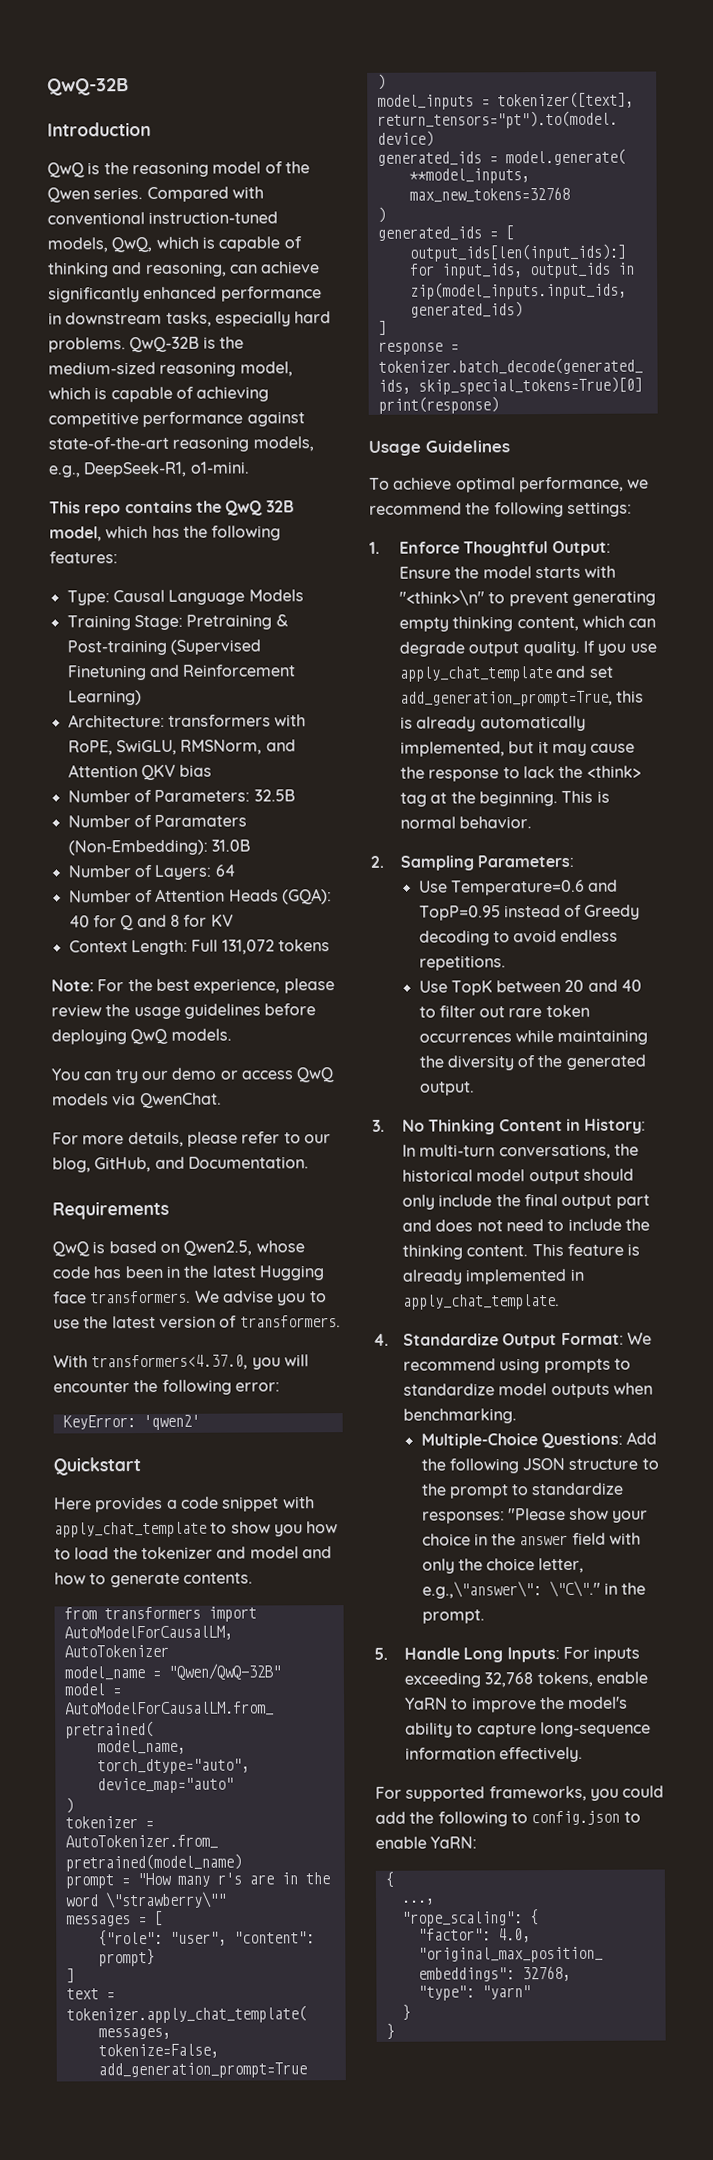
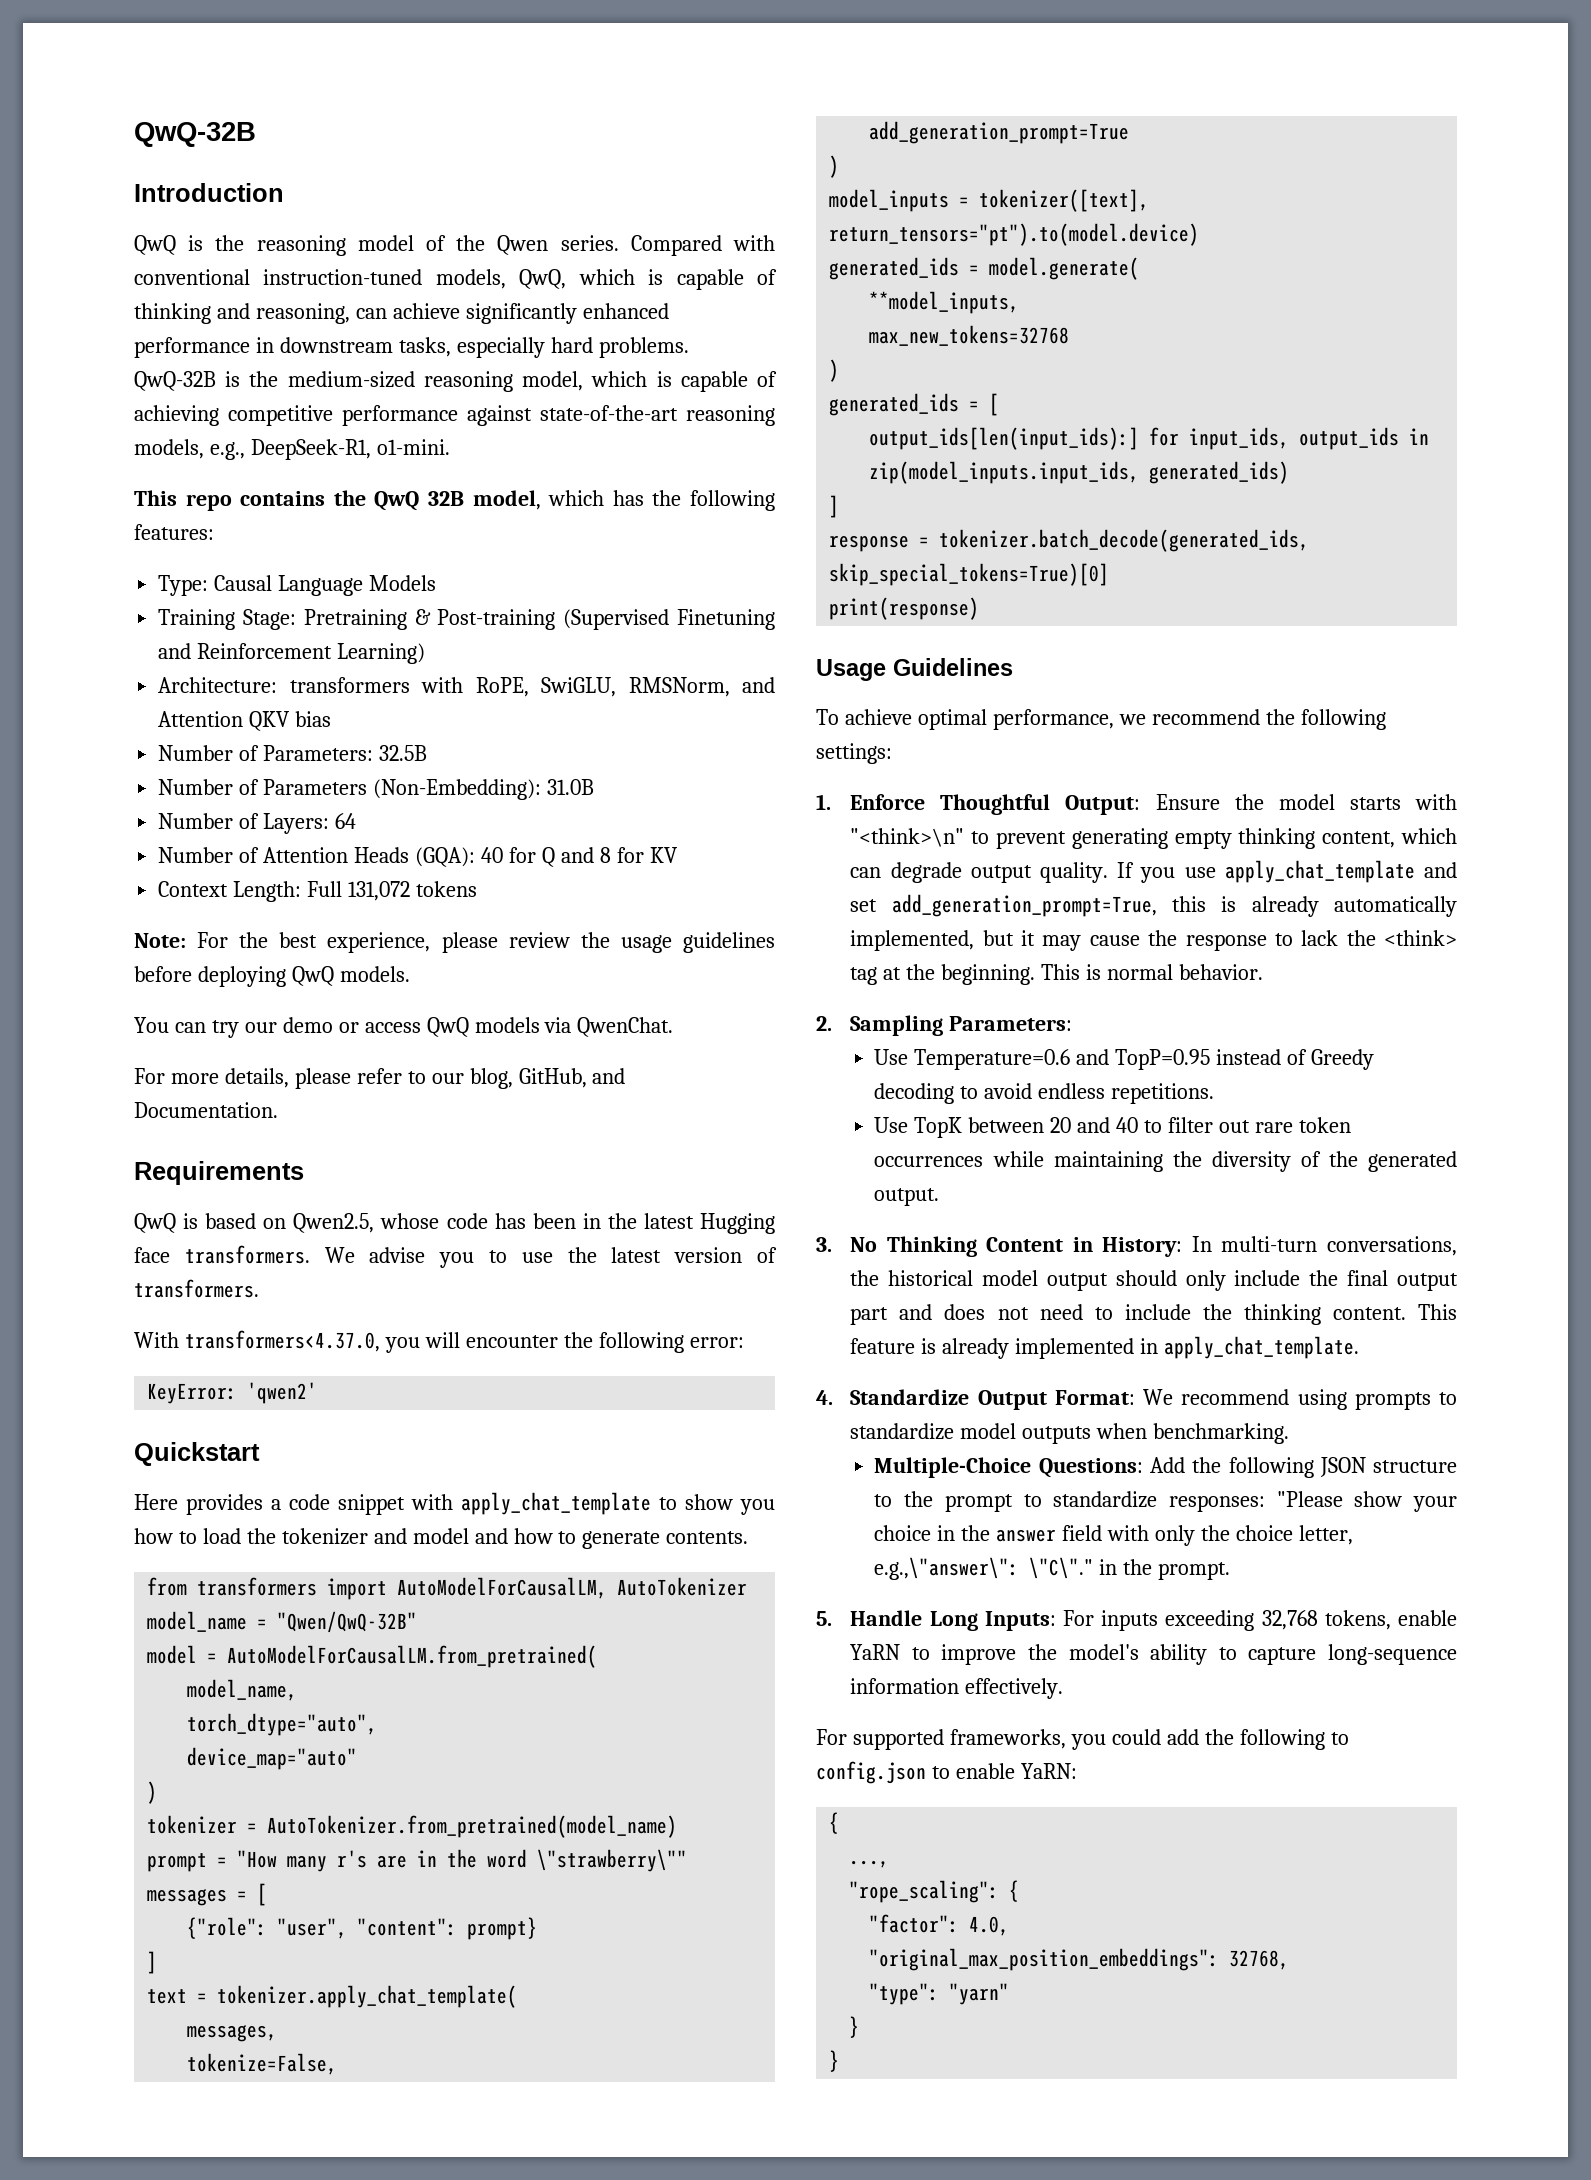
[154,814,248,827] Paramaters -> [263,779,368,795] Parameters

